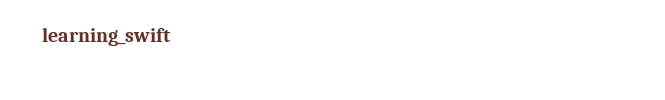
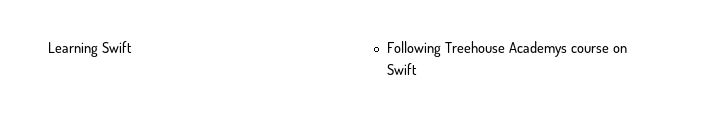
[42,27,171,46] learning_swift -> [48,41,132,57] [386,41,627,57] [386,63,417,75] Learning Swift // Following Treehouse Academys course on Swift

